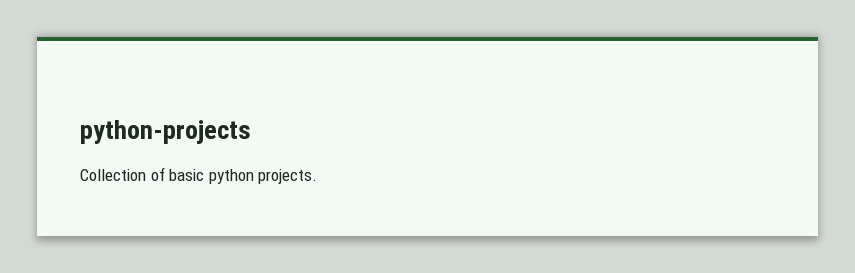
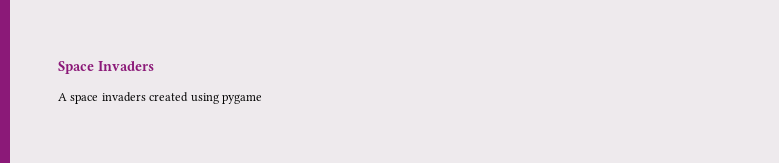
[80,120,251,144] [80,167,318,184] python-projects // Collection of basic python projects. -> [58,61,154,74] [58,92,262,104] Space Invaders // A space invaders created using pygame

